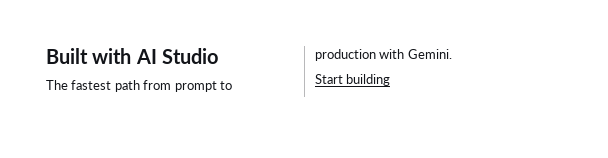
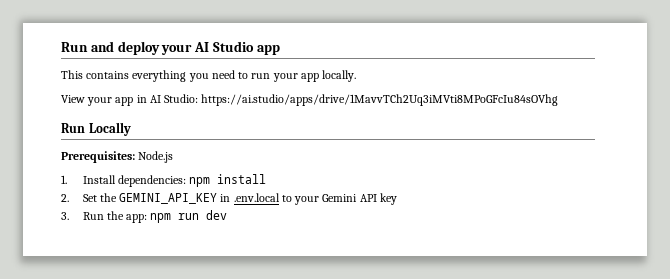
[46,48,218,64] [46,80,232,92] [315,49,452,61] [315,74,391,86] Built with AI Studio // The fastest path from prompt to production with Gemini. // Start building -> [61,41,280,55] [61,70,357,82] [61,94,559,106] [61,122,131,136] [61,151,174,163] [61,174,267,187] [61,193,397,205] [61,210,228,223] Run and deploy your AI Studio app // This contains everything you need to run your app locally. // View your app in AI Studio: https://ai.studio/apps/drive/1MavvTCh2Uq3iMVti8MPoGFcIu84sOVhg // Run Locally // Prerequisites: Node.js // 1. Install dependencies: npm install // 2. Set the GEMINI_API_KEY in .env.local to your Gemini API key // 3. Run the app: npm run dev

